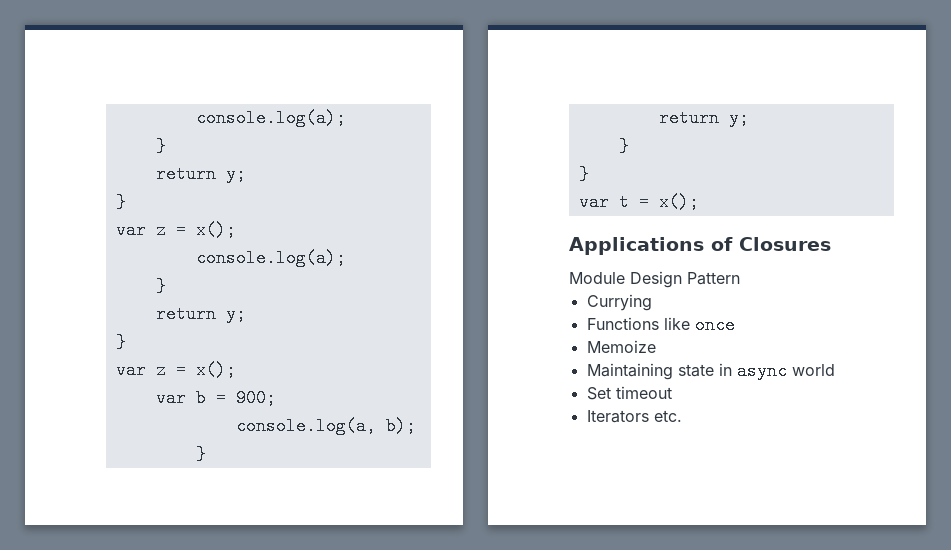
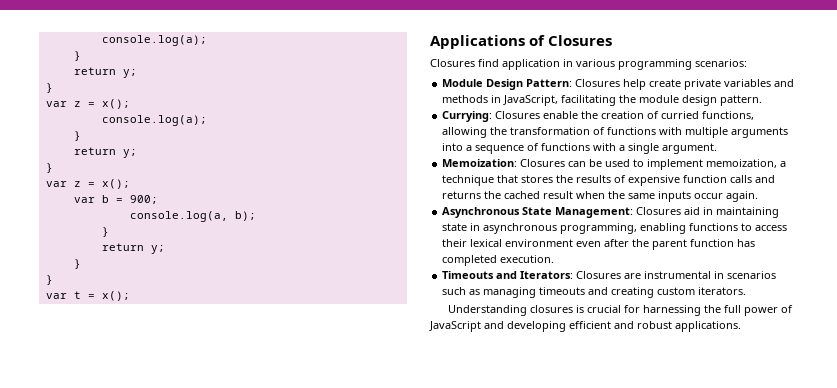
[569,271,740,288] [586,294,652,311] [586,316,735,334] [586,340,656,353] [586,362,835,380] [586,386,672,400] [586,410,682,423] Module Design Pattern // Currying // Functions like once // Memoize // Maintaining state in async world // Set timeout // Iterators etc. -> [430,59,747,70] [442,79,795,90] [442,95,763,106] [442,111,755,122] [442,127,789,138] [442,143,718,154] [442,159,787,170] [442,175,776,186] [442,191,759,202] [442,207,780,218] [442,223,788,234] [442,239,756,250] [442,255,555,266] [442,271,777,279] [442,287,747,298] [448,305,794,316] [429,321,741,332] Closures find application in various programming scenarios: // Module Design Pattern: Closures help create private variables and methods in JavaScript, facilitating the module design pattern. // Currying: Closures enable the creation of curried functions, allowing the transformation of functions with multiple arguments into a sequence of functions with a single argument. // Memoization: Closures can be used to implement memoization, a technique that stores the results of expensive function calls and returns the cached result when the same inputs occur again. // Asynchronous State Management: Closures aid in maintaining state in asynchronous programming, enabling functions to access their lexical environment even after the parent function has completed execution. // Timeouts and Iterators: Closures are instrumental in scenarios such as managing timeouts and creating custom iterators. // Understanding closures is crucial for harnessing the full power of JavaScript and developing efficient and robust applications.

